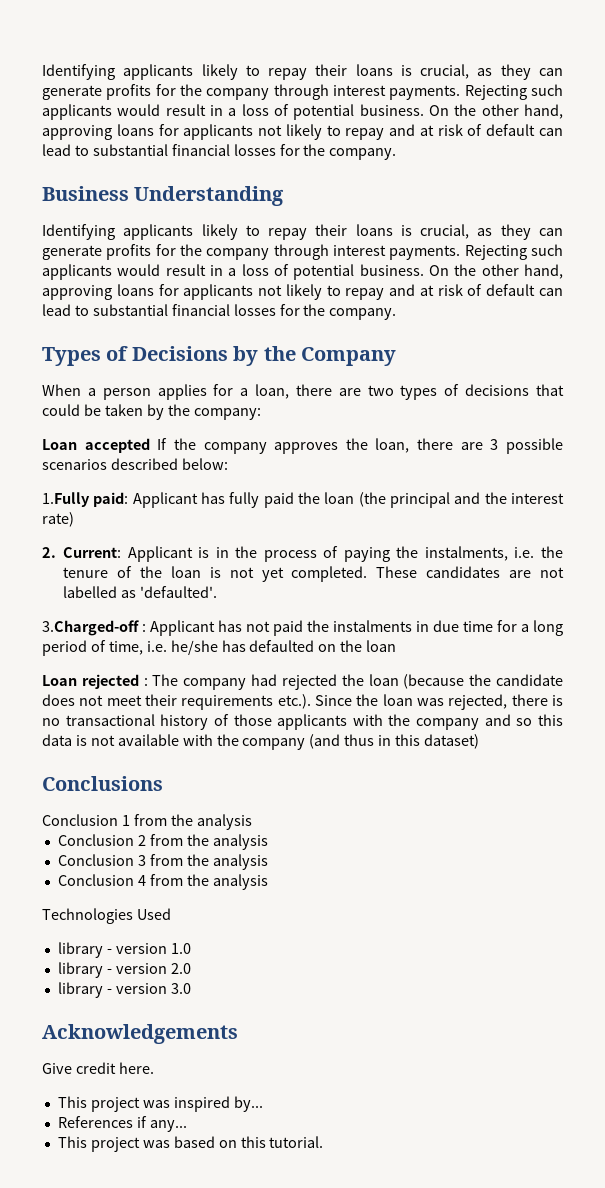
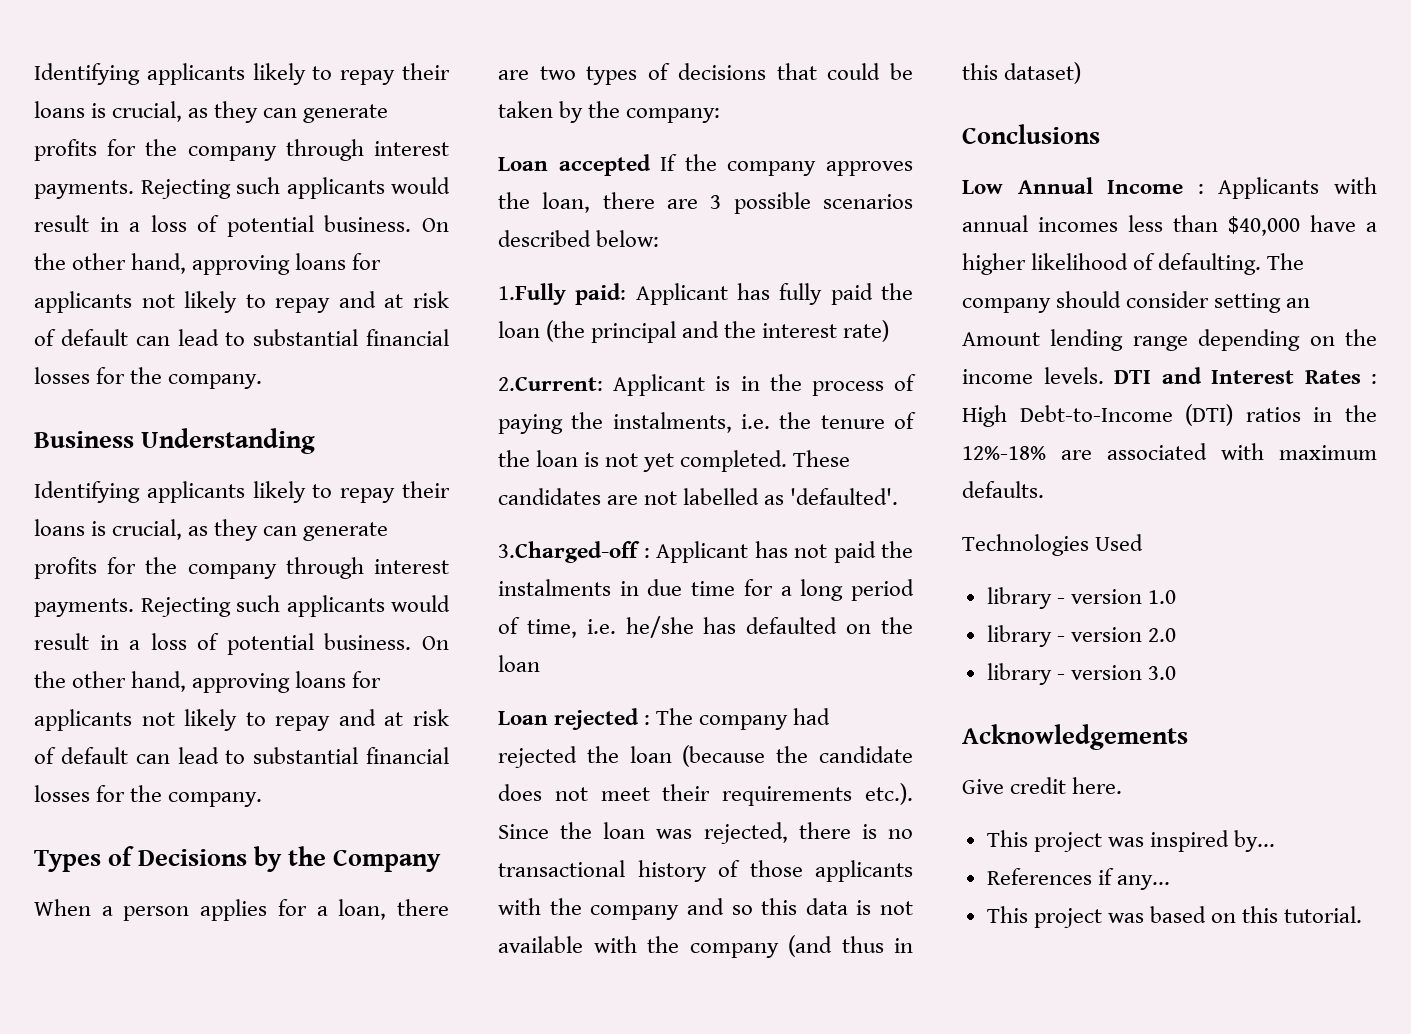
[42,547,122,558] 2. Current: -> [498,376,603,391] 2.Current:
[42,814,252,830] [57,834,268,850] [57,854,268,870] [57,874,268,890] Conclusion 1 from the analysis // Conclusion 2 from the analysis // Conclusion 3 from the analysis // Conclusion 4 from the analysis -> [962,177,1377,199] [962,215,1377,236] [962,253,1305,275] [962,291,1311,313] [962,329,1377,351] [962,367,1377,384] [962,404,1377,427] [962,443,1377,460] [962,481,1044,498] Low Annual Income : Applicants with annual incomes less than $40,000 have a higher likelihood of defaulting. The company should consider setting an Amount lending range depending on the income levels. DTI and Interest Rates : High Debt-to-Income (DTI) ratios in the 12%-18% are associated with maximum defaults.

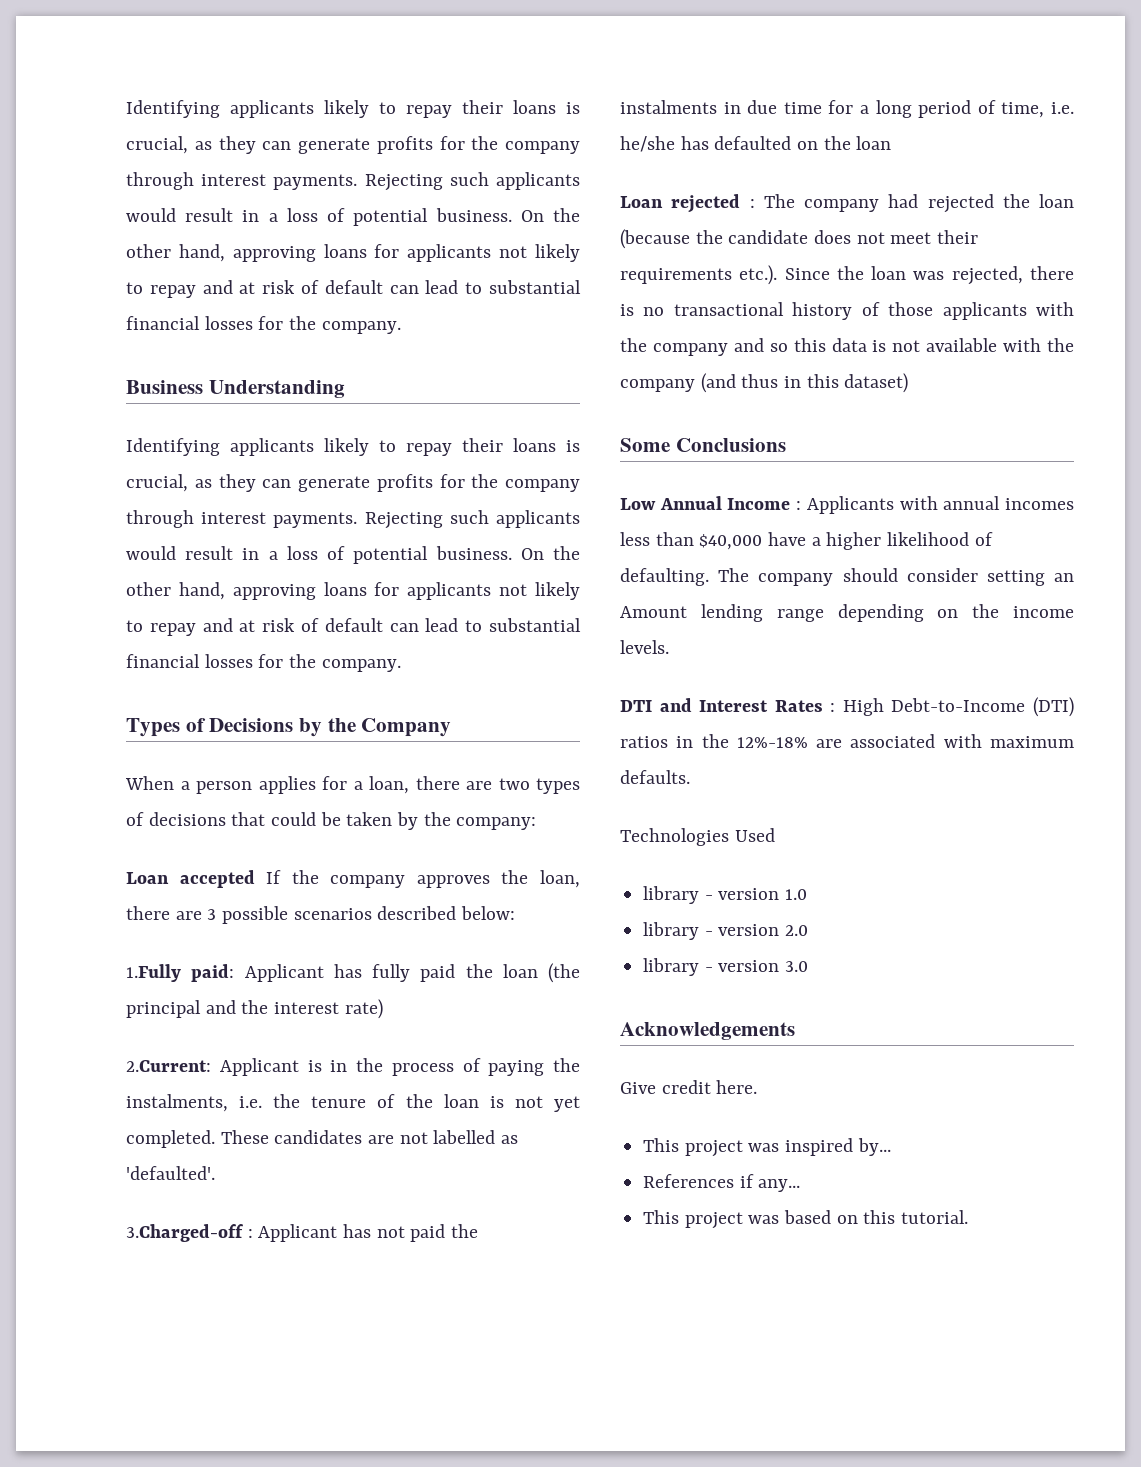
(1082, 73) none -> [620,438,670,452] Some
(1104, 375) none -> (669, 647) //

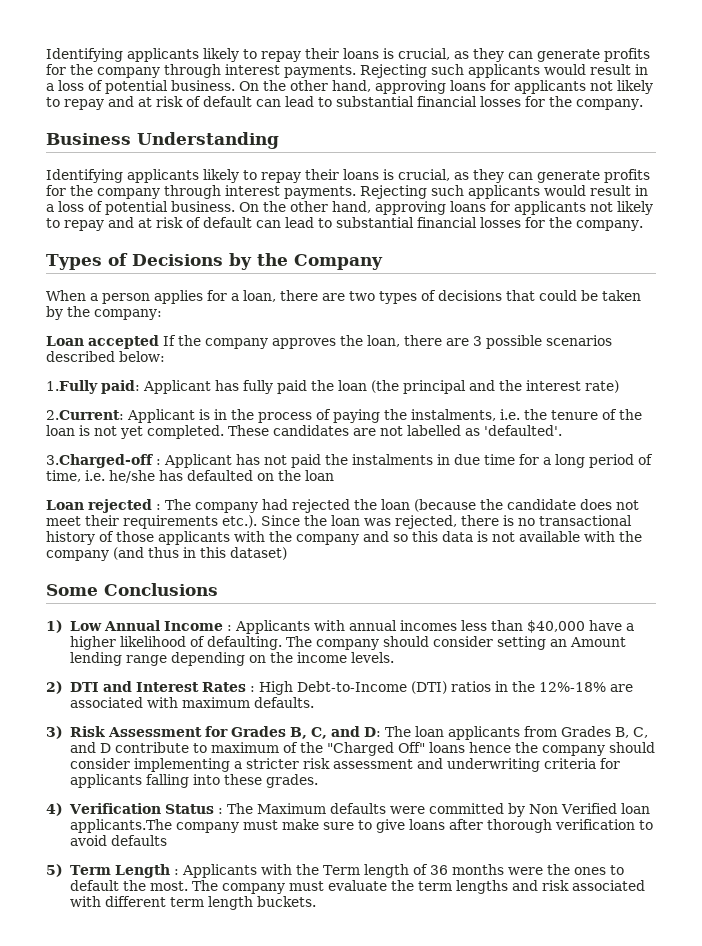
(786, 445) none -> [46,620,63,633] 1)
(669, 647) none -> [46,681,63,694] 2)
[620,828,775,846] [643,886,808,904] [643,922,809,940] [643,958,809,976] [620,1022,795,1040] [620,1080,758,1094] [643,1138,891,1157] [643,1174,801,1192] [643,1210,969,1229] Technologies Used // library - version 1.0 // library - version 2.0 // library - version 3.0 // Acknowledgements // Give credit here. // This project was inspired by... // References if any... // This project was based on this tutorial. -> [46,726,648,740] [69,742,655,756] [69,758,620,772] [69,774,318,788] [46,803,650,817] [69,819,653,833] [69,835,167,846] [46,864,624,878] [69,880,645,894] [69,896,316,910] 3) Risk Assessment for Grades B, C, and D: The loan applicants from Grades B, C, and D contribute to maximum of the "Charged Off" loans hence the company should consider implementing a stricter risk assessment and underwriting criteria for applicants falling into these grades. // 4) Verification Status : The Maximum defaults were committed by Non Verified loan applicants.The company must make sure to give loans after thorough verification to avoid defaults // 5) Term Length : Applicants with the Term length of 36 months were the ones to default the most. The company must evaluate the term lengths and risk associated with different term length buckets.

